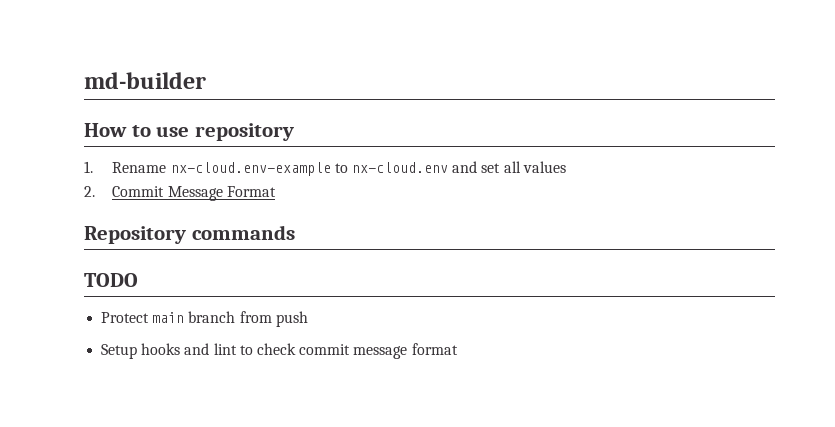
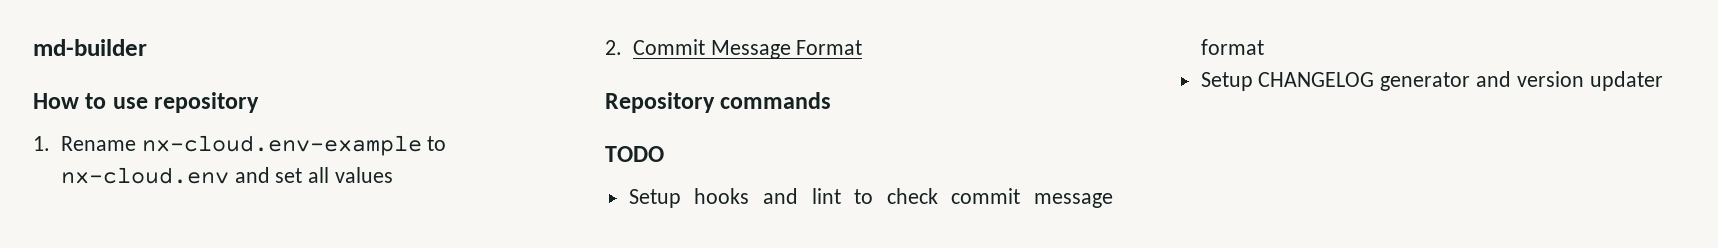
[101,311,308,327] // Protect main branch from push -> (664, 154) none
(458, 349) none -> [1200,71,1663,91] // Setup CHANGELOG generator and version updater

